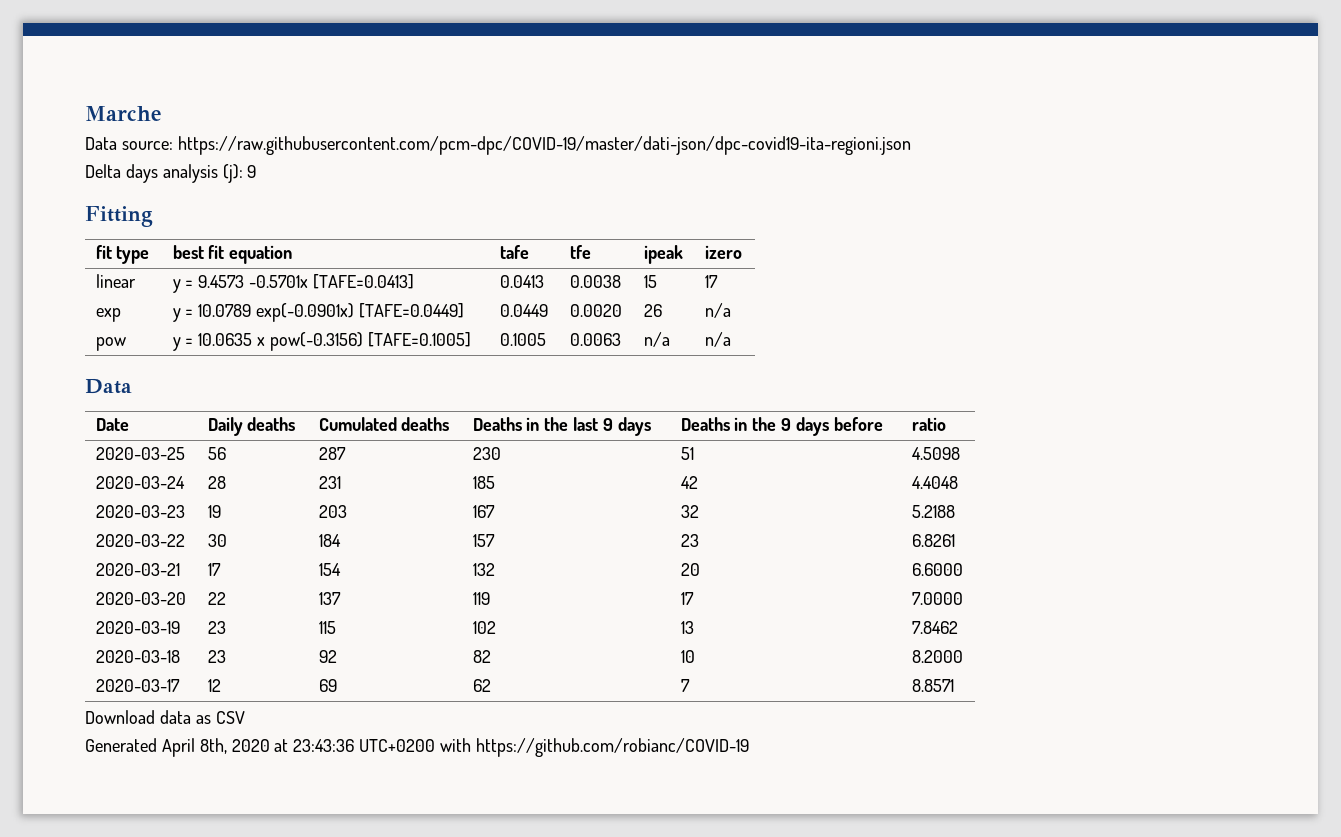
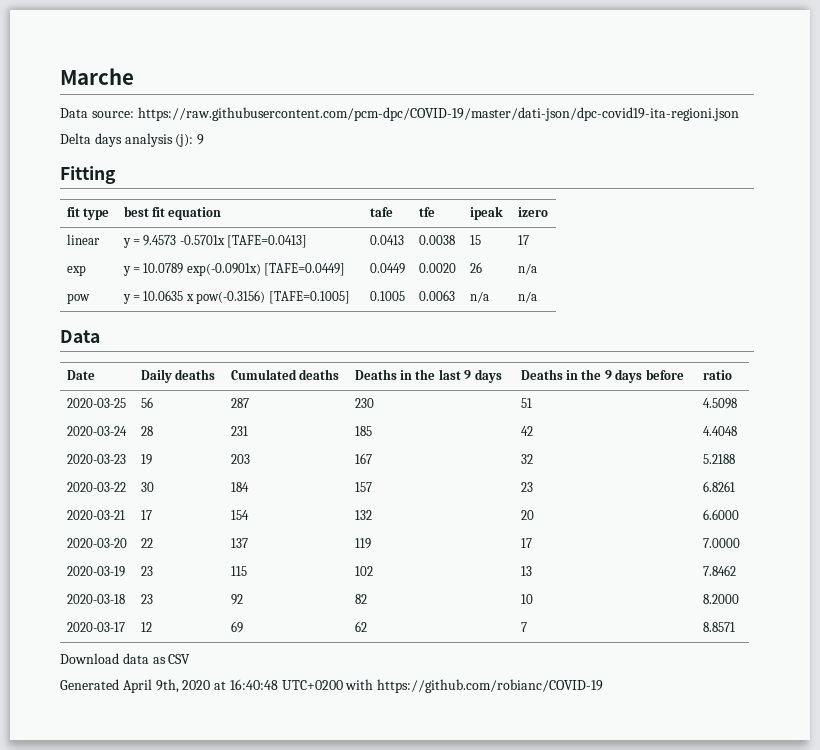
[199,738,227,754] 8th, -> [155,679,179,693] 9th,
[293,739,355,752] 23:43:36 -> [229,679,278,690] 16:40:48

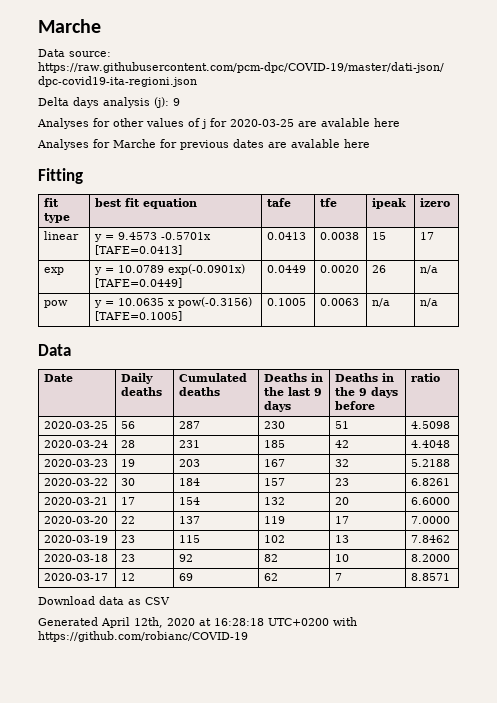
(205, 139) none -> [37,118,400,129] [37,139,370,150] // Analyses for other values of j for 2020-03-25 are avalable here // Analyses for Marche for previous dates are avalable here
[155,679,179,693] 9th, -> [134,617,163,628] 12th,
[229,679,278,690] 16:40:48 -> [214,618,264,626] 16:28:18

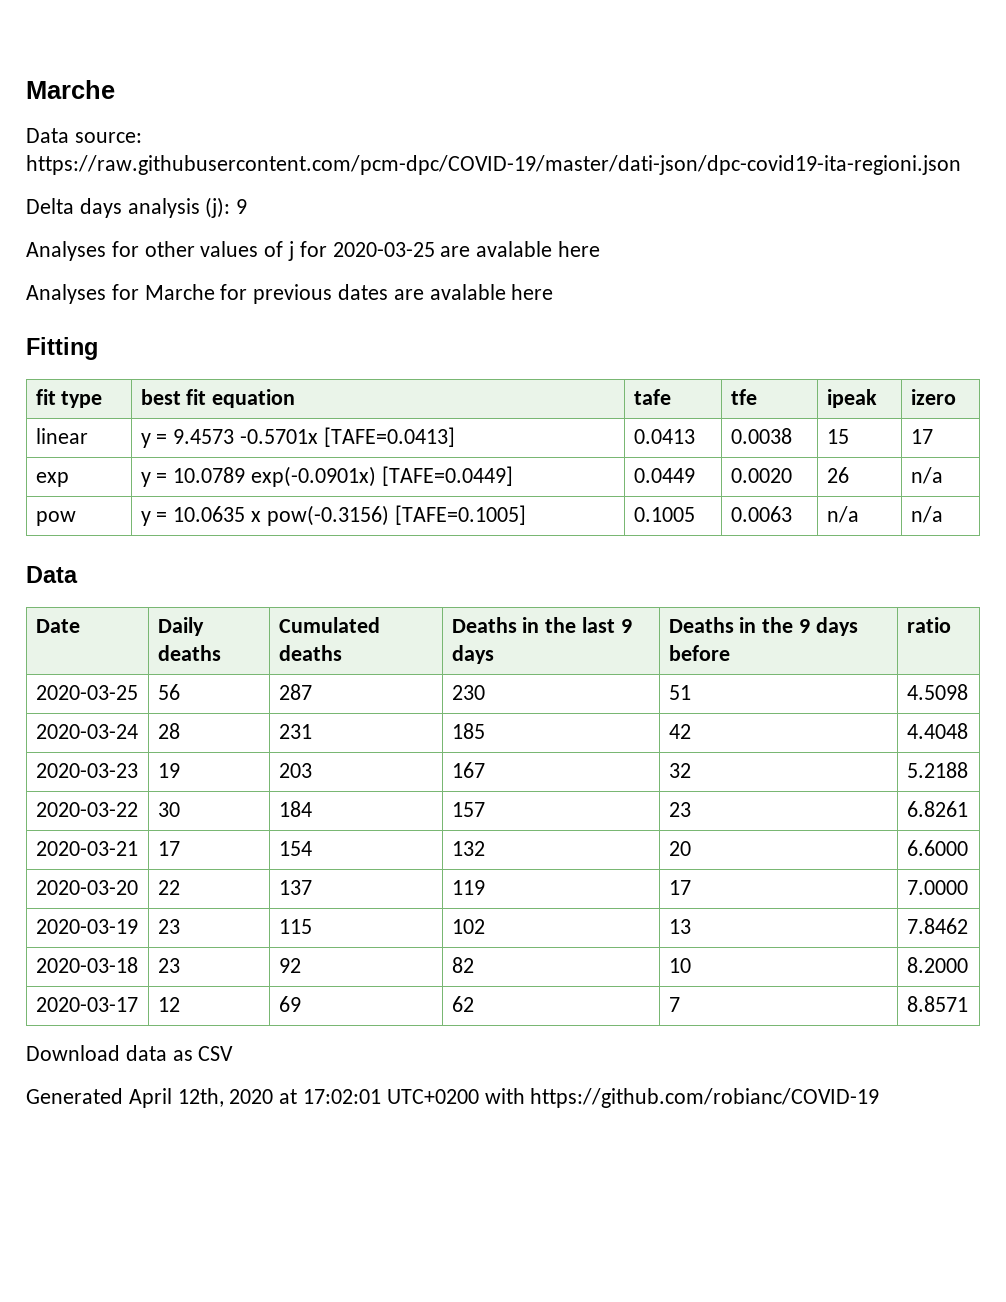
[214,618,264,626] 16:28:18 -> [303,1089,382,1104] 17:02:01

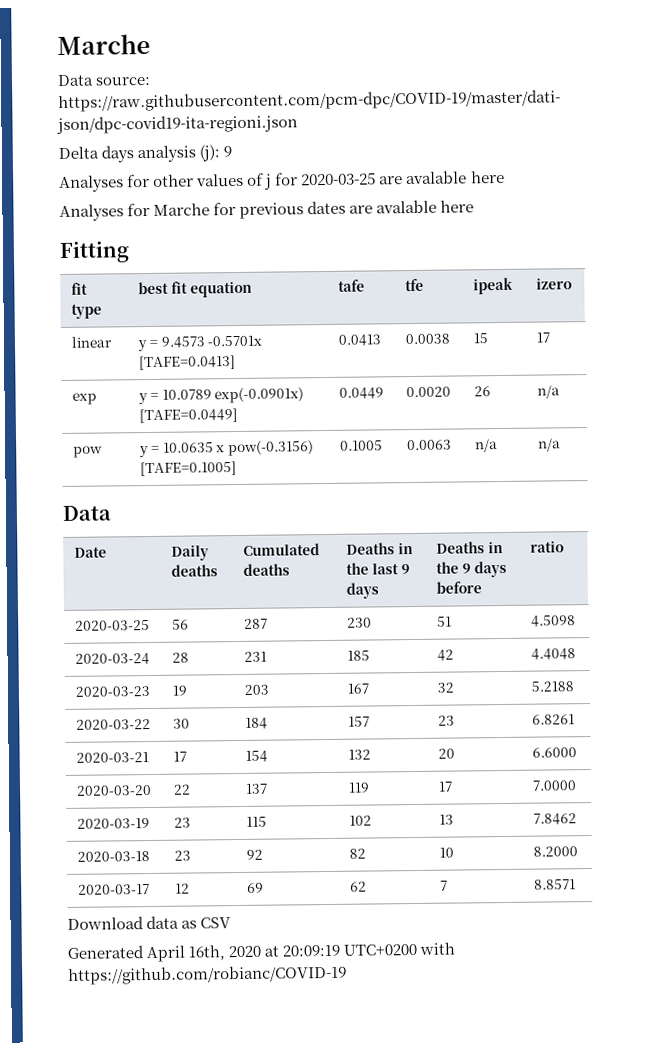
[177,1088,224,1107] 12th, -> [188,945,226,961] 16th,
[303,1089,382,1104] 17:02:01 -> [282,944,341,957] 20:09:19

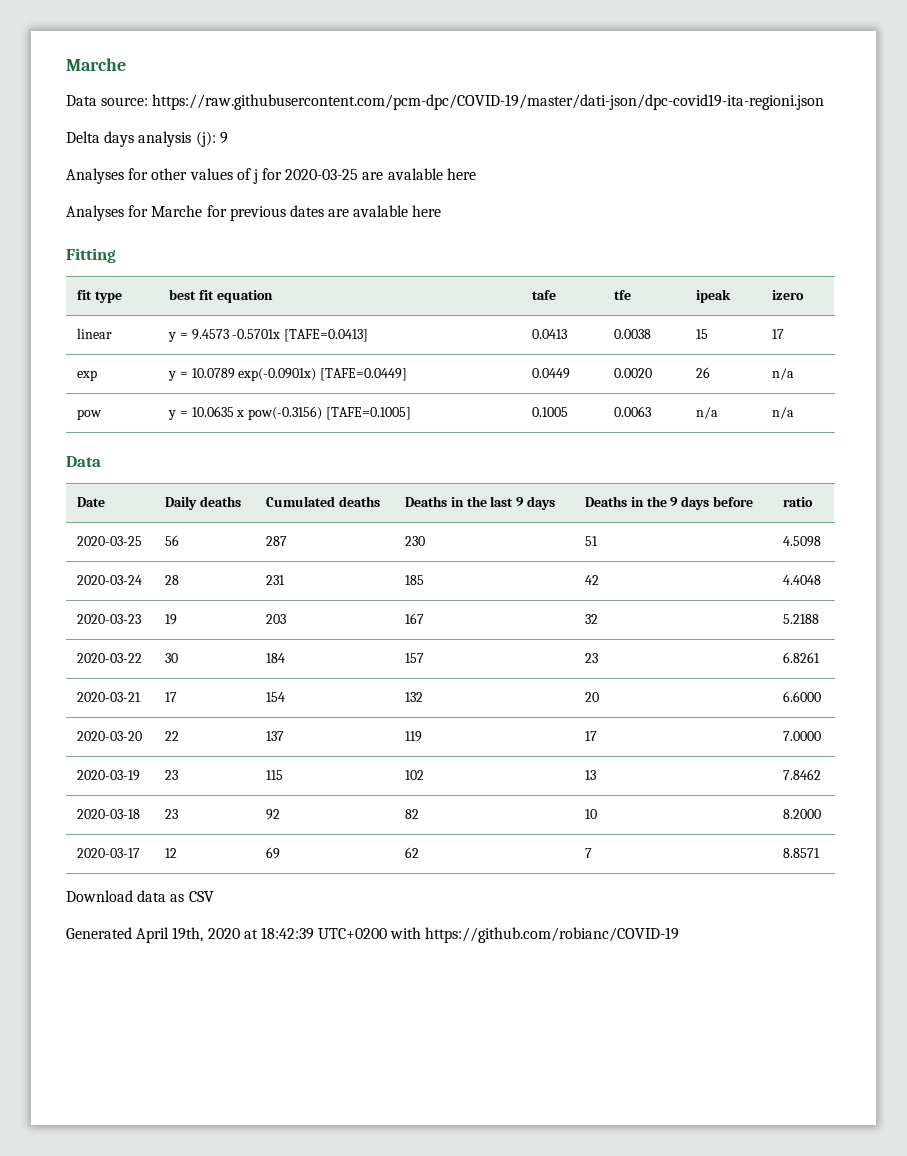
[188,945,226,961] 16th, -> [172,927,204,942] 19th,
[282,944,341,957] 20:09:19 -> [260,927,314,940] 18:42:39

